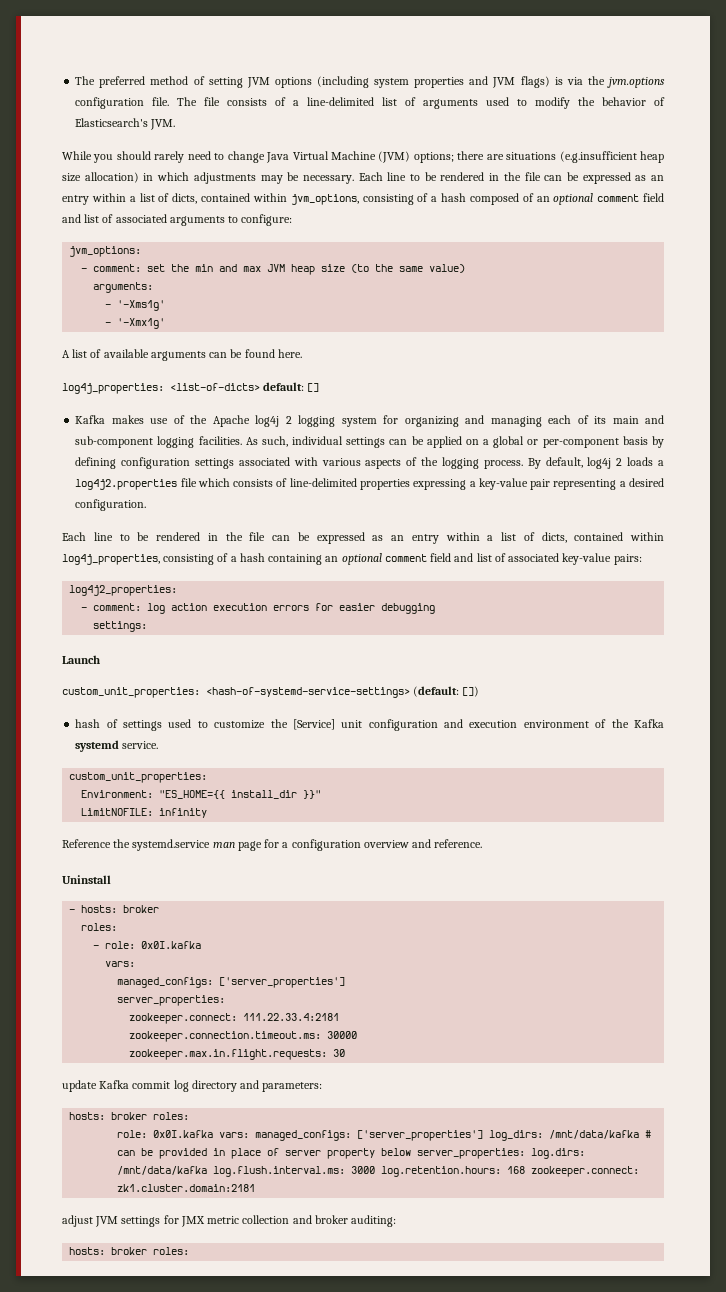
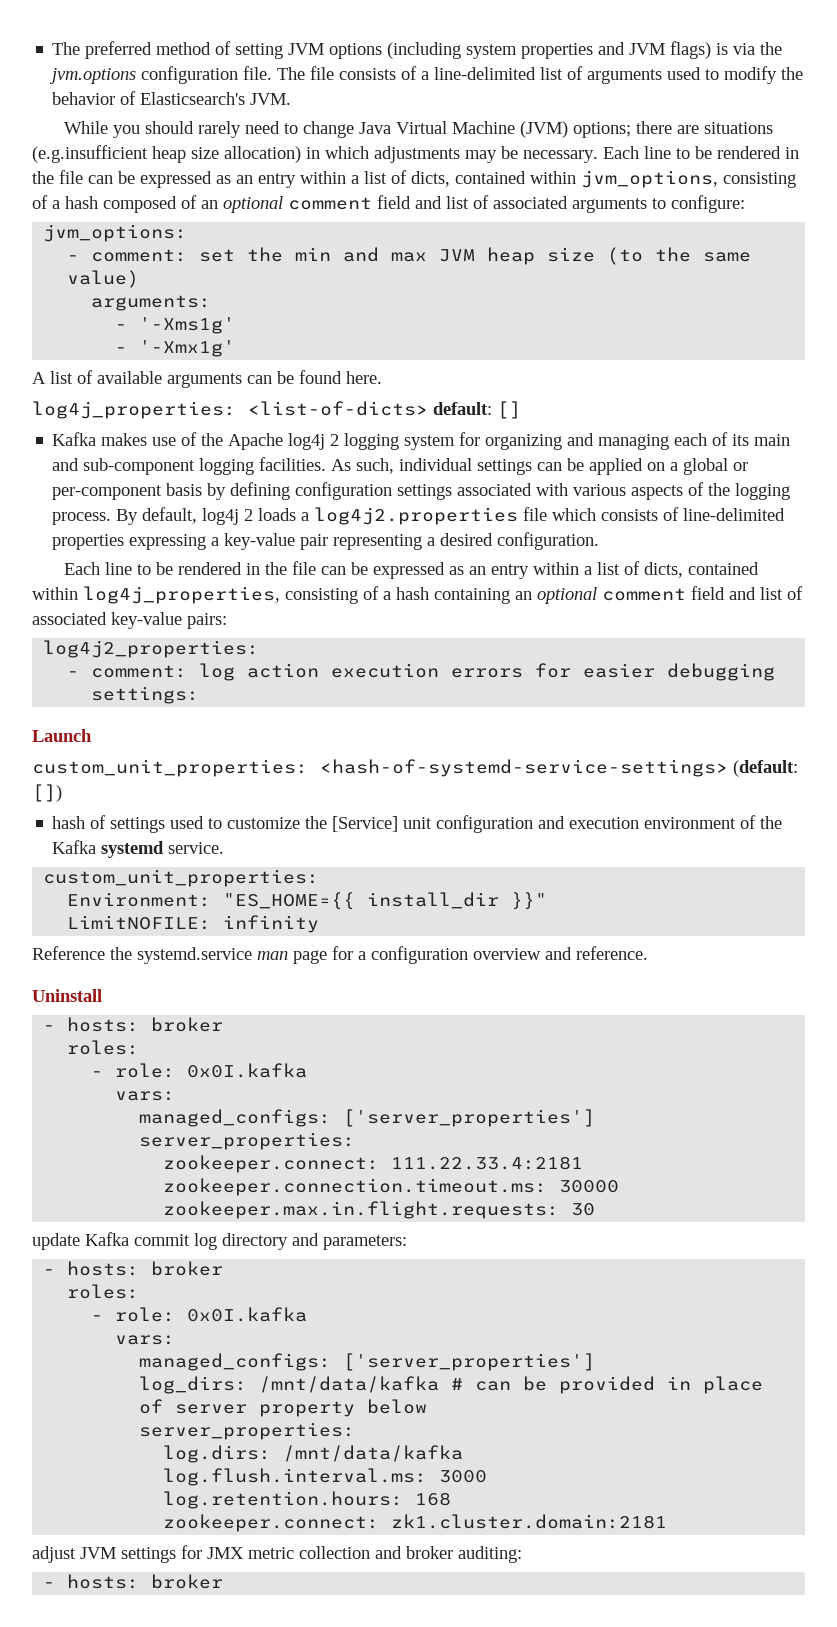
[69,1112,190,1120] [117,1130,484,1141] hosts: broker roles: // role: 0x0I.kafka vars: managed_configs: ['server_properties'] -> [43,1261,224,1276] [67,1284,140,1299] [91,1307,308,1322] [115,1335,176,1345] [139,1353,596,1371] - hosts: broker // roles: // - role: 0x0I.kafka // vars: // managed_configs: ['server_properties'] //
[417,1148,526,1159] server_properties: -> [139,1422,356,1440] // server_properties: //
(208, 1170) none -> (464, 1453) //
(376, 1170) none -> (488, 1476) //
(526, 1170) none -> (452, 1499) //
[69,1247,190,1255] hosts: broker roles: -> [43,1574,224,1589] - hosts: broker

